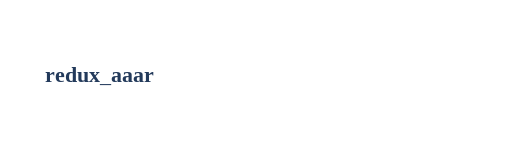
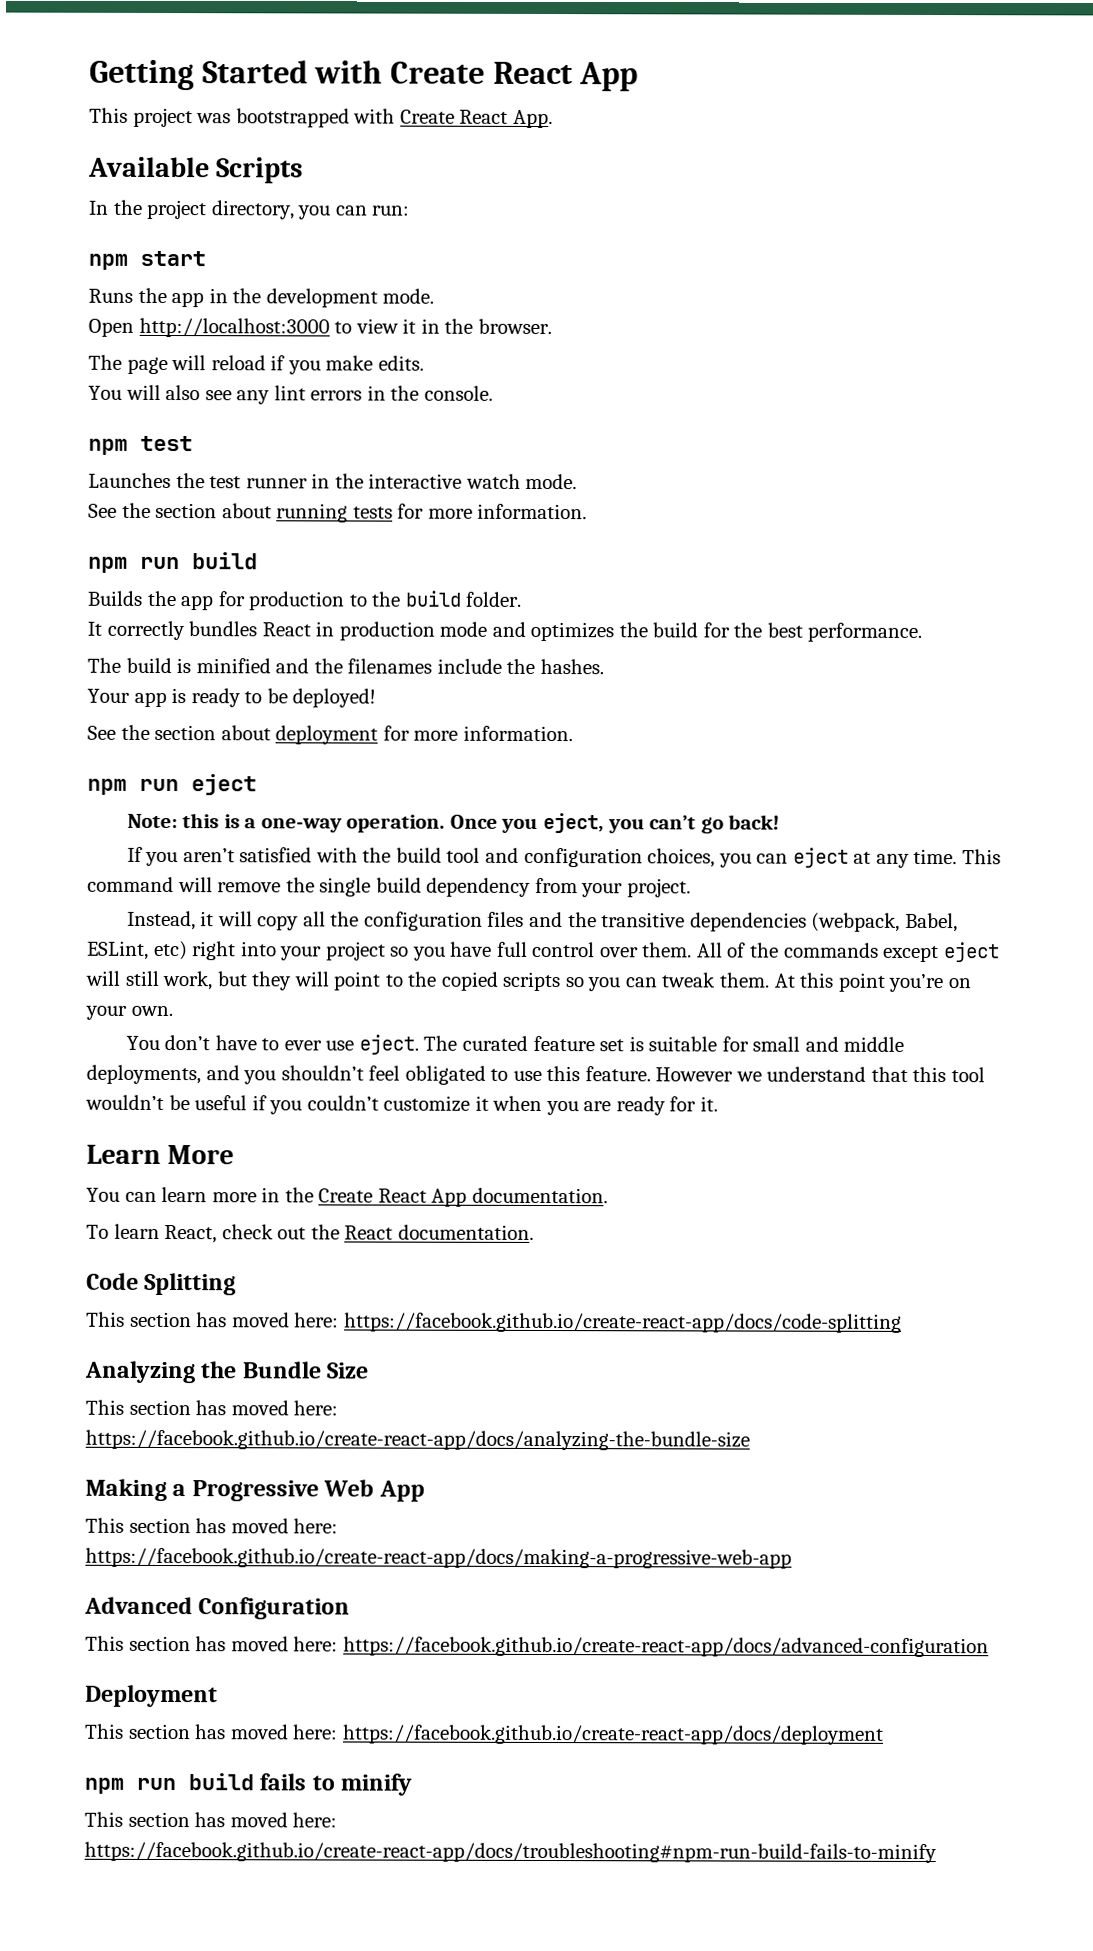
[45,67,154,86] redux_aaar -> [89,59,639,92] [89,107,553,129] [88,156,304,184] [88,199,411,220] [88,250,206,270] [88,287,435,308] [88,317,552,338] [88,354,424,375] [88,384,493,405] [88,435,193,455] [88,472,578,490] [88,502,588,523] [88,552,258,573] [87,590,523,611] [87,620,923,642] [87,657,604,675] [87,688,377,708] [87,724,573,745] [87,774,257,796] [126,812,781,834] [126,846,1001,868] [87,876,691,898] [126,910,958,933] [87,940,1000,963] [85,970,971,993] [85,1005,173,1020] [125,1034,905,1055] [86,1064,986,1085] [85,1094,718,1116] [86,1144,235,1165] [86,1186,608,1207] [86,1223,534,1244] [86,1272,237,1296] [86,1311,902,1333] [84,1360,369,1384] [85,1399,339,1416] [85,1429,750,1451] [85,1478,425,1502] [85,1517,339,1534] [85,1547,792,1569] [84,1596,351,1620] [85,1635,989,1658] [85,1684,218,1708] [85,1723,884,1745] [84,1773,413,1796] [84,1811,338,1828] [84,1841,937,1864] Getting Started with Create React App // This project was bootstrapped with Create React App. // Available Scripts // In the project directory, you can run: // npm start // Runs the app in the development mode. // Open http://localhost:3000 to view it in the browser. // The page will reload if you make edits. // You will also see any lint errors in the console. // npm test // Launches the test runner in the interactive watch mode. // See the section about running tests for more information. // npm run build // Builds the app for production to the build folder. // It correctly bundles React in production mode and optimizes the build for the best performance. // The build is minified and the filenames include the hashes. // Your app is ready to be deployed! // See the section about deployment for more information. // npm run eject // Note: this is a one-way operation. Once you eject, you can’t go back! // If you aren’t satisfied with the build tool and configuration choices, you can eject at any time. This command will remove the single build dependency from your project. // Instead, it will copy all the configuration files and the transitive dependencies (webpack, Babel, ESLint, etc) right into your project so you have full control over them. All of the commands except eject will still work, but they will point to the copied scripts so you can tweak them. At this point you’re on your own. // You don’t have to ever use eject. The curated feature set is suitable for small and middle deployments, and you shouldn’t feel obligated to use this feature. However we understand that this tool wouldn’t be useful if you couldn’t customize it when you are ready for it. // Learn More // You can learn more in the Create React App documentation. // To learn React, check out the React documentation. // Code Splitting // This section has moved here: https://facebook.github.io/create-react-app/docs/code-splitting // Analyzing the Bundle Size // This section has moved here: https://facebook.github.io/create-react-app/docs/analyzing-the-bundle-size // Making a Progressive Web App // This section has moved here: https://facebook.github.io/create-react-app/docs/making-a-progressive-web-app // Advanced Configuration // This section has moved here: https://facebook.github.io/create-react-app/docs/advanced-configuration // Deployment // This section has moved here: https://facebook.github.io/create-react-app/docs/deployment // npm run build fails to minify // This section has moved here: https://facebook.github.io/create-react-app/docs/troubleshooting#npm-run-build-fails-to-minify

